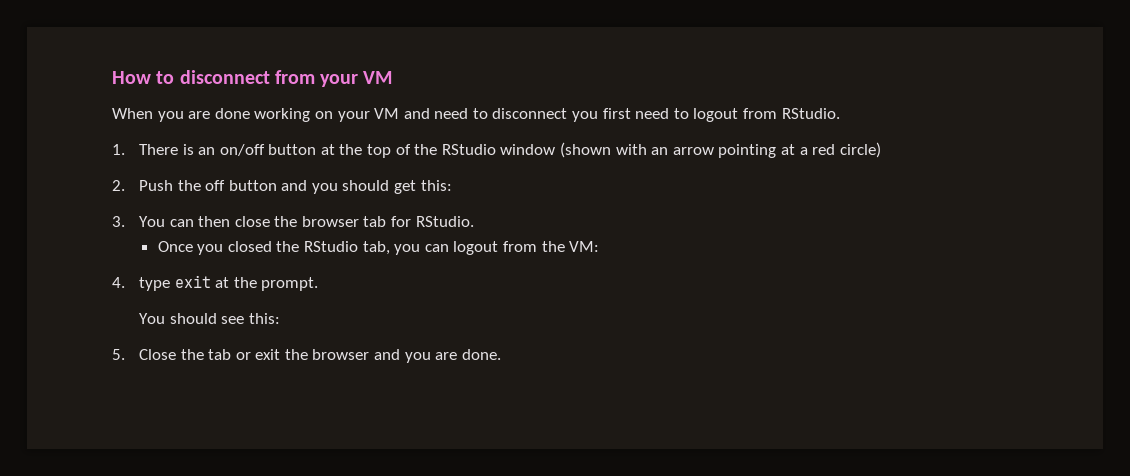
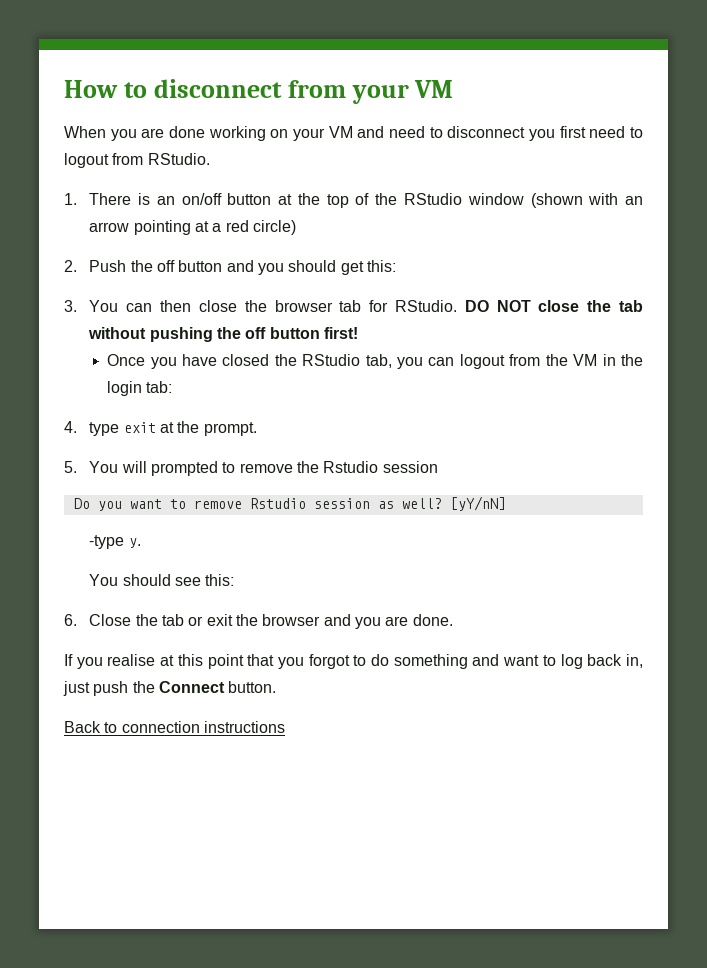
(474, 221) none -> [464,300,643,312] [88,327,359,342] DO NOT close the tab without pushing the off button first!
(224, 249) none -> [181,354,217,366] have
[569,241,600,252] VM: -> [573,354,643,366] [107,381,173,396] VM in the login tab:
(319, 284) none -> [64,461,438,476] [73,496,506,511] [89,535,141,549] // 5. You will prompted to remove the Rstudio session // Do you want to remove Rstudio session as well? [yY/nN] // -type y.
[112,349,125,360] 5. -> [64,614,77,626] 6.
(501, 354) none -> [64,654,643,669] [63,681,277,696] [64,721,285,733] // If you realise at this point that you forgot to do something and want to log back in, just push the Connect button. // Back to connection instructions

